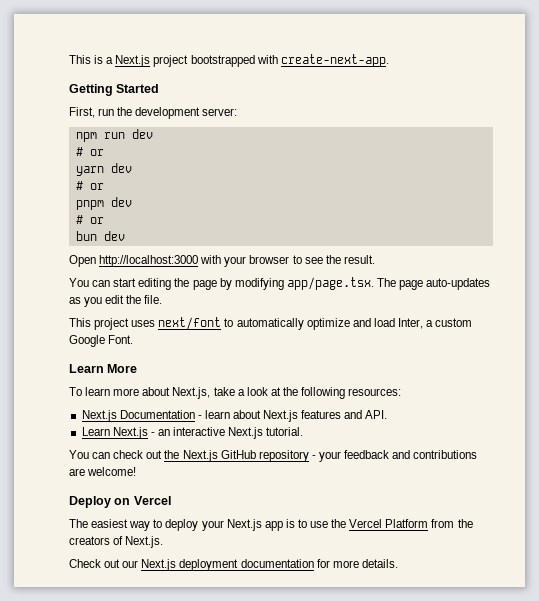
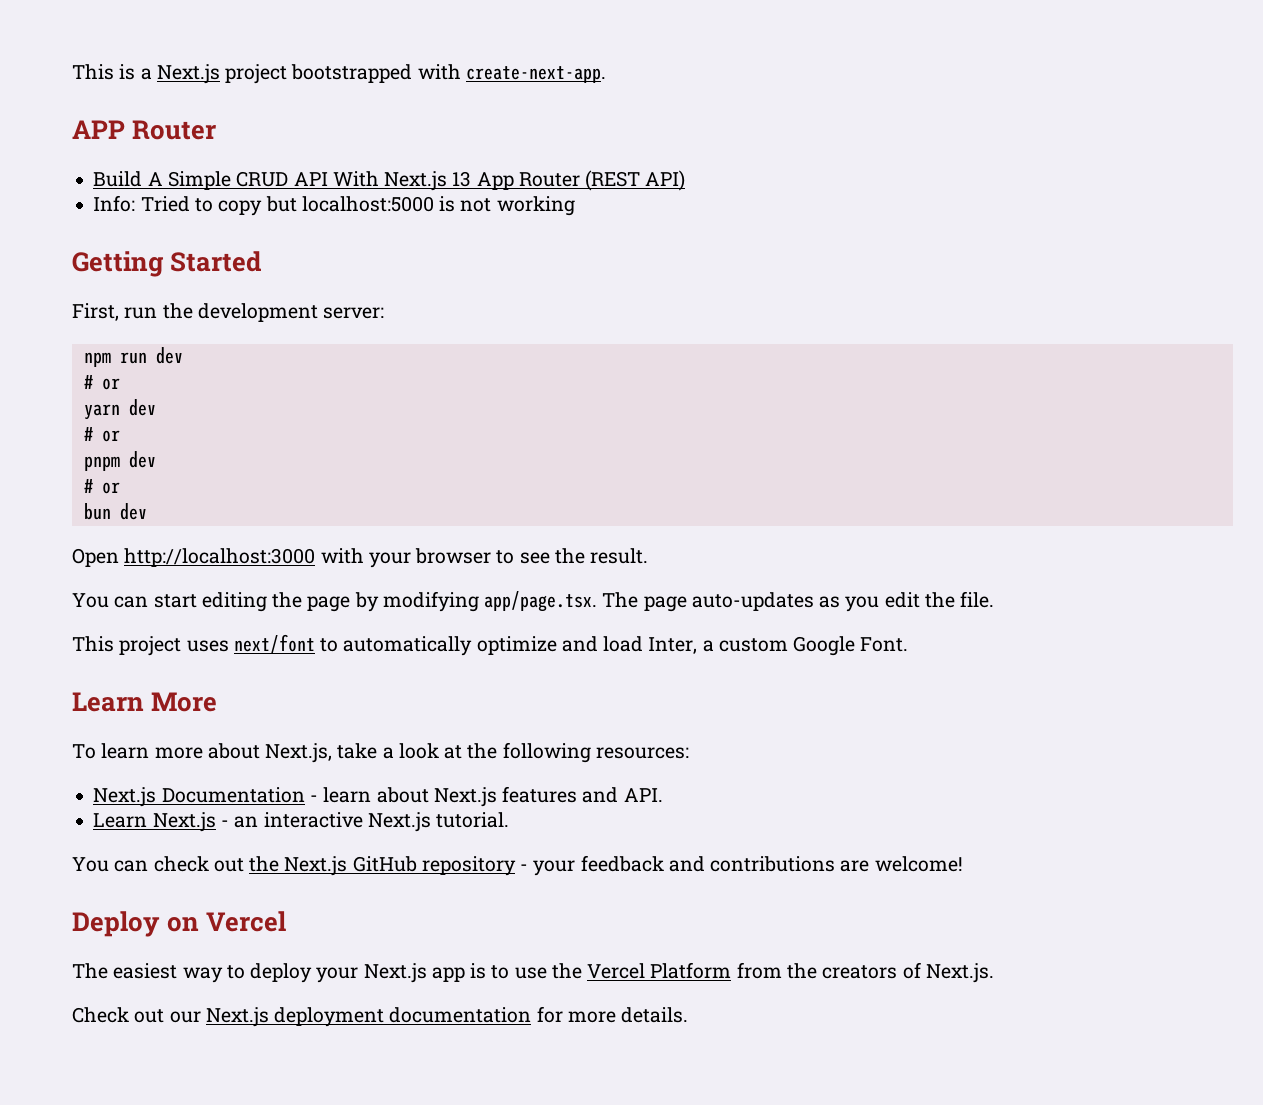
(389, 60) none -> [72,120,217,140] [93,170,686,191] [93,195,575,216] // APP Router // Build A Simple CRUD API With Next.js 13 App Router (REST API) // Info: Tried to copy but localhost:5000 is not working

